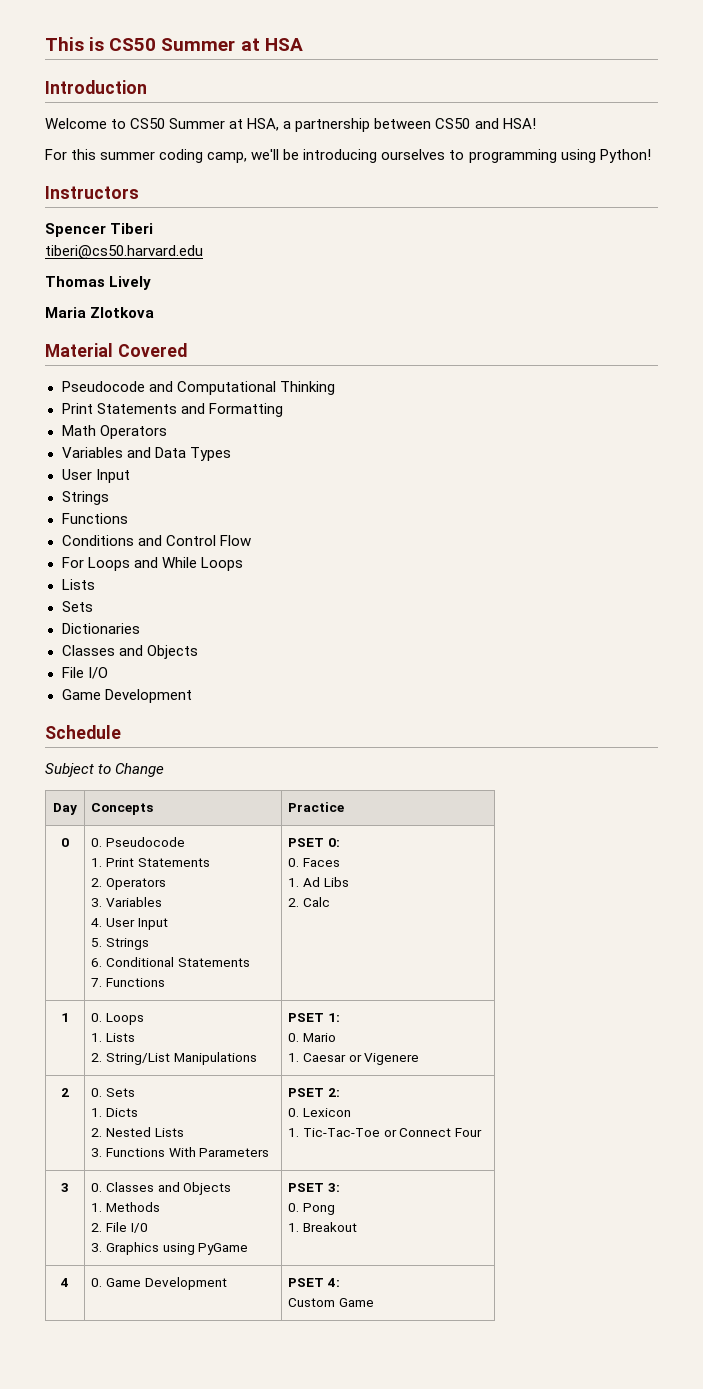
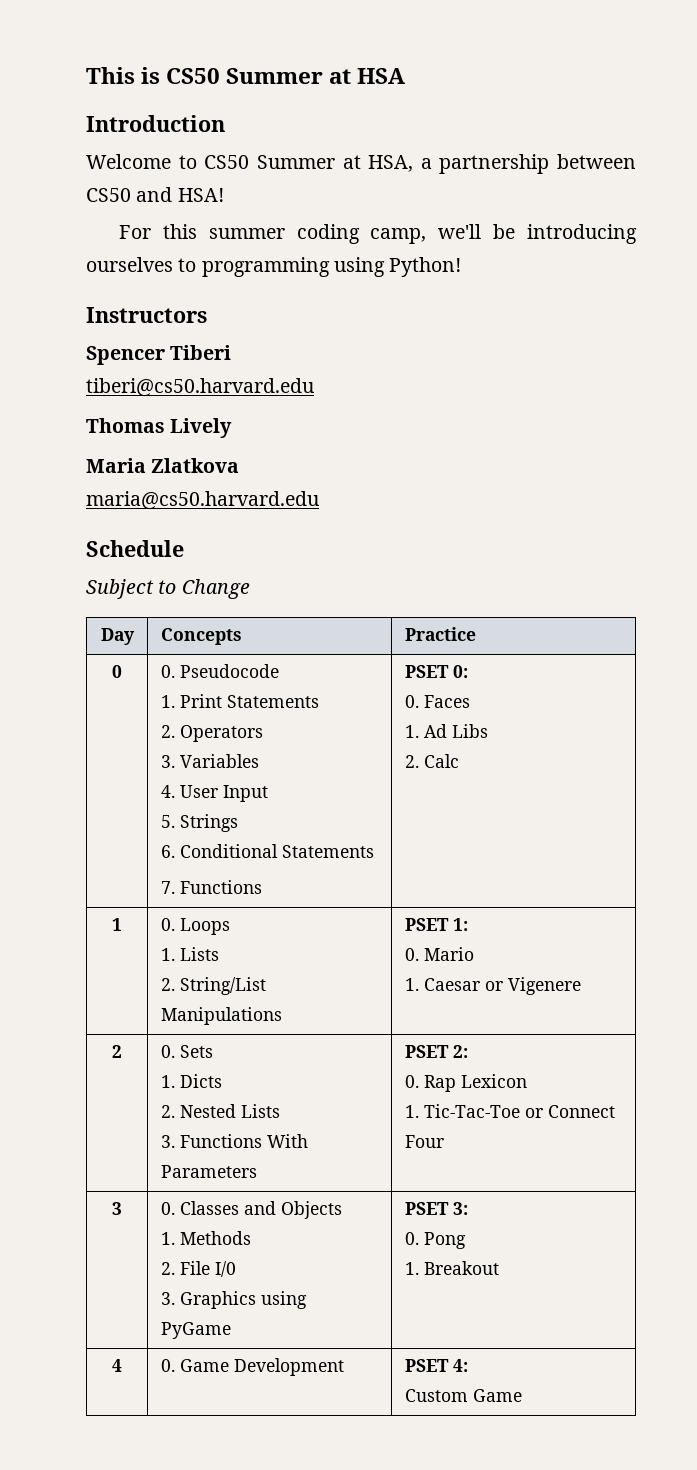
[90,307,155,318] [45,343,187,357] [61,381,335,395] [61,403,283,417] [61,425,167,439] [61,447,231,461] [61,469,130,483] [61,491,109,505] [61,513,128,524] [61,535,251,546] [61,557,243,571] [61,579,95,590] [61,601,93,612] [61,623,140,634] [61,645,198,659] [61,667,108,679] [61,689,192,703] Zlotkova // Material Covered // Pseudocode and Computational Thinking // Print Statements and Formatting // Math Operators // Variables and Data Types // User Input // Strings // Functions // Conditions and Control Flow // For Loops and While Loops // Lists // Sets // Dictionaries // Classes and Objects // File I/O // Game Development -> [151,458,240,473] [86,491,319,510] Zlatkova // maria@cs50.harvard.edu
(300, 1112) none -> [423,1075,456,1092] Rap

